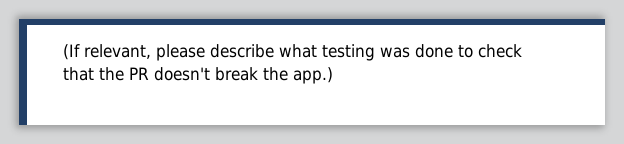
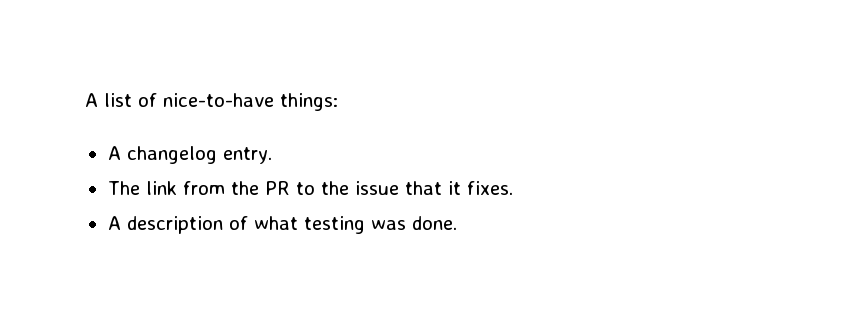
[63,44,522,61] [63,67,333,84] (If relevant, please describe what testing was done to check that the PR doesn't break the app.) -> [85,93,338,111] [107,146,272,164] [107,181,513,195] [107,216,457,234] A list of nice-to-have things: // A changelog entry. // The link from the PR to the issue that it fixes. // A description of what testing was done.

